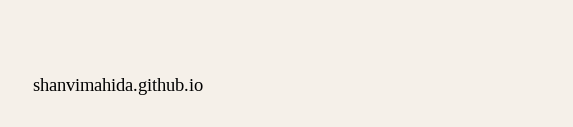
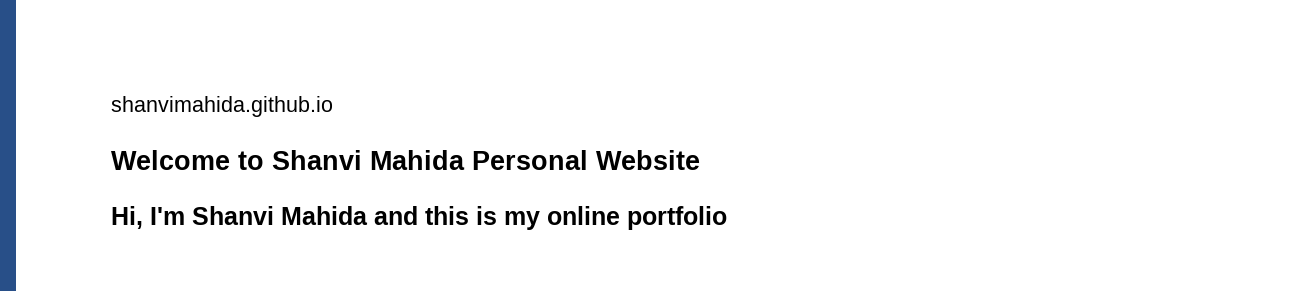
(203, 86) none -> [111,150,700,170] [111,206,727,230] // Welcome to Shanvi Mahida Personal Website // Hi, I'm Shanvi Mahida and this is my online portfolio

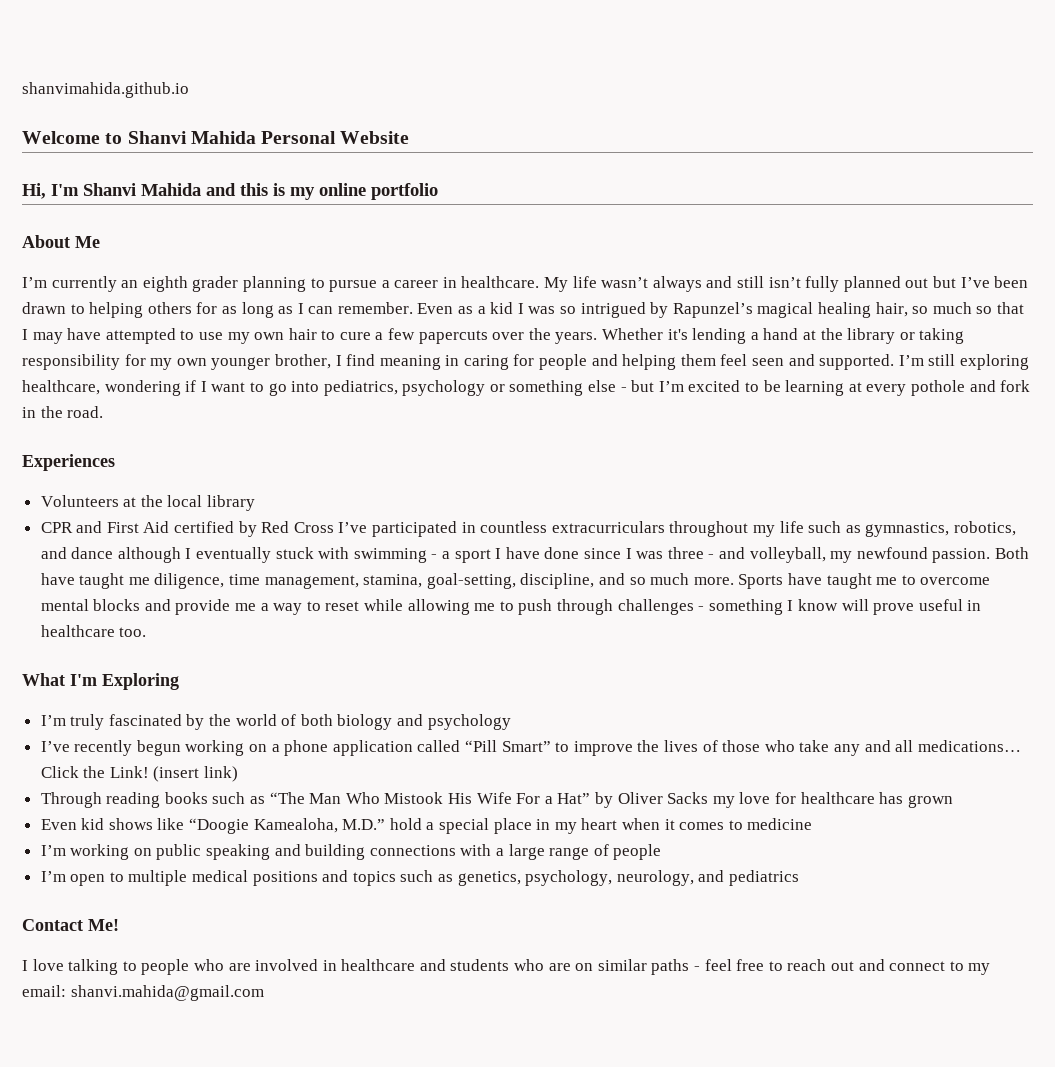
(727, 218) none -> [22,235,100,248] [22,276,1029,292] [22,302,1024,318] [22,328,965,344] [22,354,1029,370] [22,380,1031,396] [22,406,104,418] [22,454,115,471] [40,495,256,511] [40,521,1016,537] [40,547,1029,563] [40,573,991,589] [40,599,982,615] [40,625,147,637] [22,673,179,690] [40,714,511,730] [40,740,1021,756] [40,766,239,782] [40,792,953,808] [40,818,813,834] [40,844,662,860] [40,870,799,886] [22,919,119,931] [22,959,991,975] [22,985,264,1001] // About Me // I’m currently an eighth grader planning to pursue a career in healthcare. My life wasn’t always and still isn’t fully planned out but I’ve been drawn to helping others for as long as I can remember. Even as a kid I was so intrigued by Rapunzel’s magical healing hair, so much so that I may have attempted to use my own hair to cure a few papercuts over the years. Whether it's lending a hand at the library or taking responsibility for my own younger brother, I find meaning in caring for people and helping them feel seen and supported. I’m still exploring healthcare, wondering if I want to go into pediatrics, psychology or something else - but I’m excited to be learning at every pothole and fork in the road. // Experiences // Volunteers at the local library // CPR and First Aid certified by Red Cross I’ve participated in countless extracurriculars throughout my life such as gymnastics, robotics, and dance although I eventually stuck with swimming - a sport I have done since I was three - and volleyball, my newfound passion. Both have taught me diligence, time management, stamina, goal-setting, discipline, and so much more. Sports have taught me to overcome mental blocks and provide me a way to reset while allowing me to push through challenges - something I know will prove useful in healthcare too. // What I'm Exploring // I’m truly fascinated by the world of both biology and psychology // I’ve recently begun working on a phone application called “Pill Smart” to improve the lives of those who take any and all medications… Click the Link! (insert link) // Through reading books such as “The Man Who Mistook His Wife For a Hat” by Oliver Sacks my love for healthcare has grown // Even kid shows like “Doogie Kamealoha, M.D.” hold a special place in my heart when it comes to medicine // I’m working on public speaking and building connections with a large range of people // I’m open to multiple medical positions and topics such as genetics, psychology, neurology, and pediatrics // Contact Me! // I love talking to people who are involved in healthcare and students who are on similar paths - feel free to reach out and connect to my email: shanvi.mahida@gmail.com

